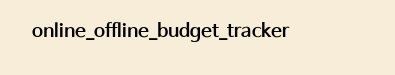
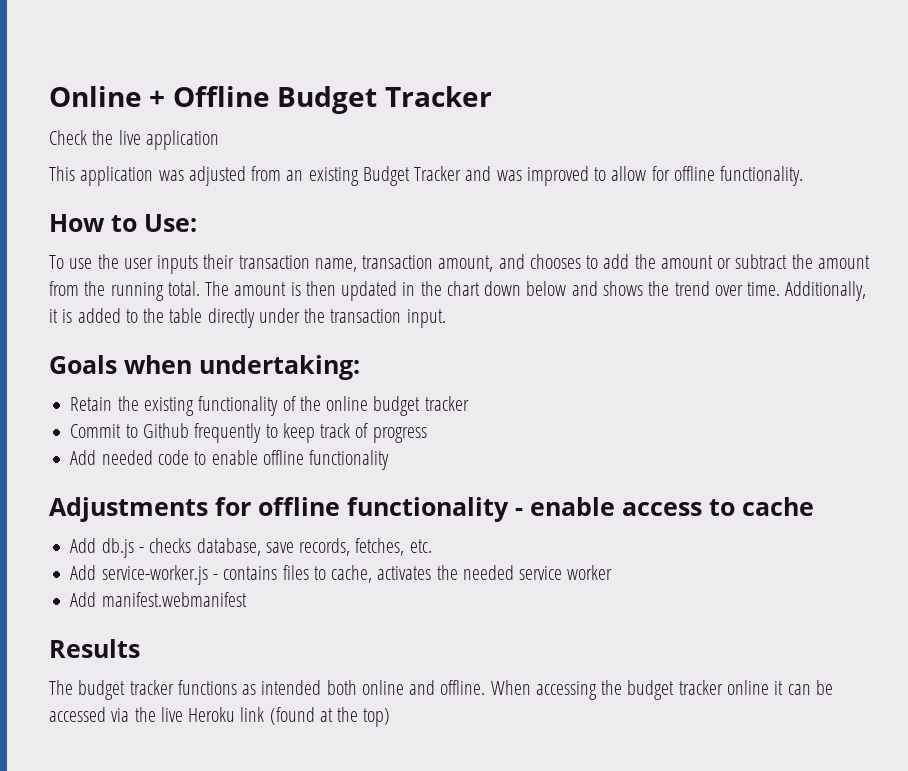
[32,22,290,42] online_offline_budget_tracker -> [49,86,492,114] [49,130,219,150] [49,166,804,186] [49,214,197,232] [49,254,871,274] [49,281,867,301] [49,308,446,328] [49,355,360,380] [70,396,469,416] [70,423,427,443] [70,450,390,470] [49,497,814,522] [70,538,432,558] [70,565,613,585] [70,592,247,607] [49,639,140,658] [49,680,833,700] [49,707,391,727] Online + Offline Budget Tracker // Check the live application // This application was adjusted from an existing Budget Tracker and was improved to allow for offline functionality. // How to Use: // To use the user inputs their transaction name, transaction amount, and chooses to add the amount or subtract the amount from the running total. The amount is then updated in the chart down below and shows the trend over time. Additionally, it is added to the table directly under the transaction input. // Goals when undertaking: // Retain the existing functionality of the online budget tracker // Commit to Github frequently to keep track of progress // Add needed code to enable offline functionality // Adjustments for offline functionality - enable access to cache // Add db.js - checks database, save records, fetches, etc. // Add service-worker.js - contains files to cache, activates the needed service worker // Add manifest.webmanifest // Results // The budget tracker functions as intended both online and offline. When accessing the budget tracker online it can be accessed via the live Heroku link (found at the top)

